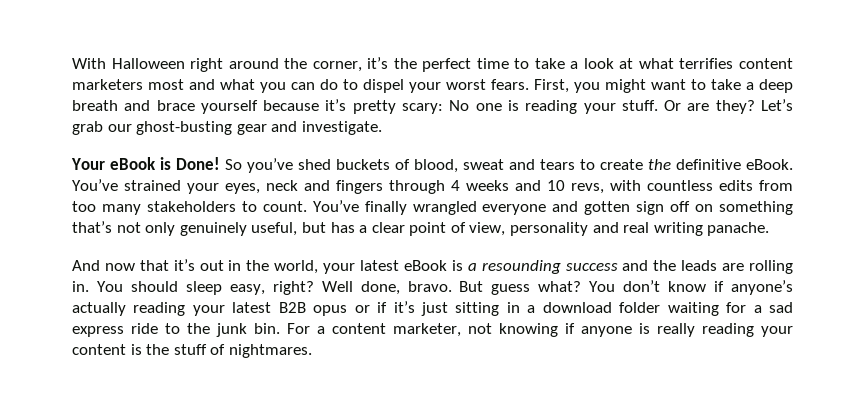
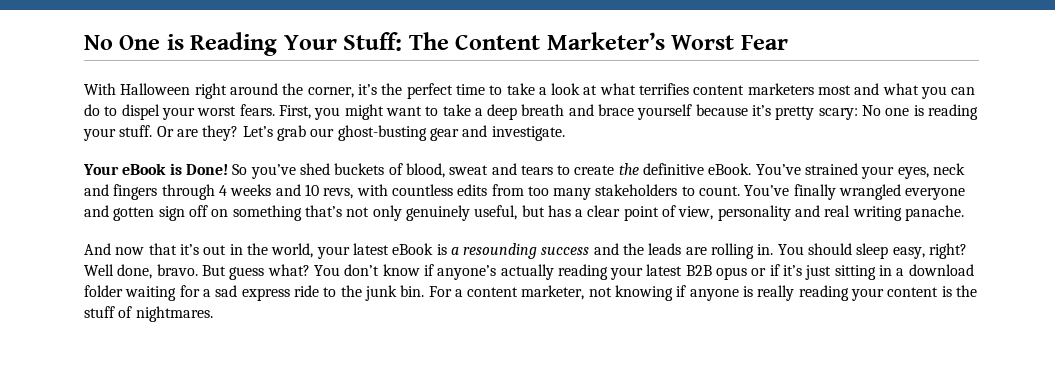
(72, 63) none -> [84,32,788,56] No One is Reading Your Stuff: The Content Marketer’s Worst Fear //

